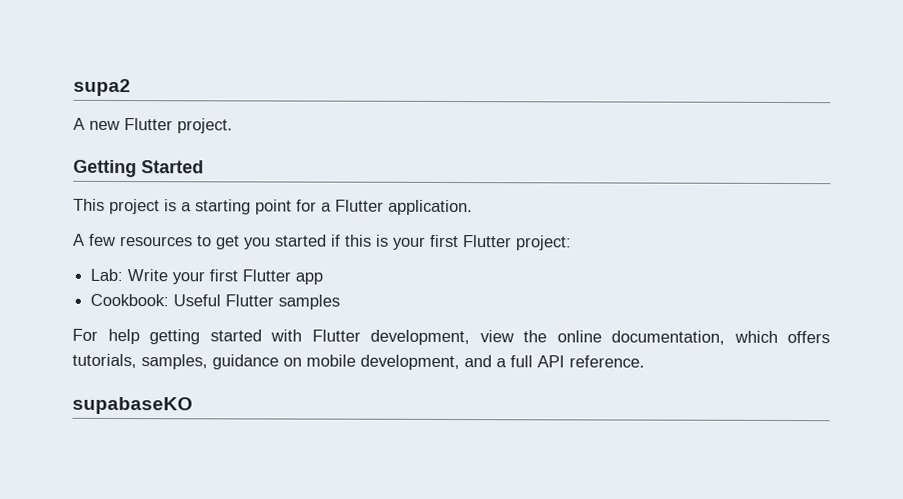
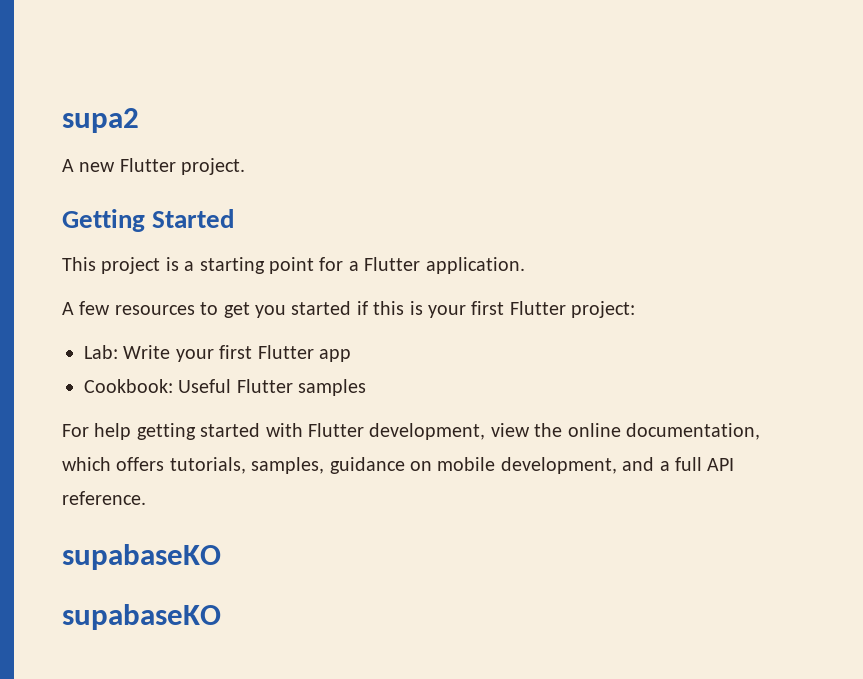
(193, 405) none -> [62,604,221,630] // supabaseKO

